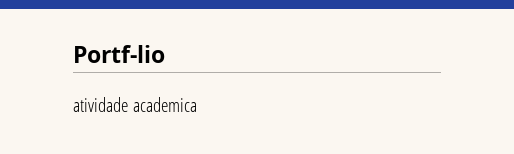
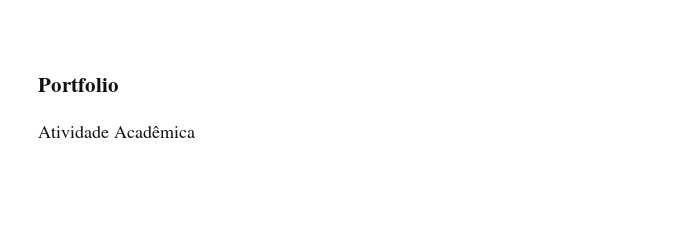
[73,45,165,63] [73,97,197,112] Portf-lio // atividade academica -> [38,78,119,92] [38,126,195,138] Portfolio // Atividade Acadêmica

